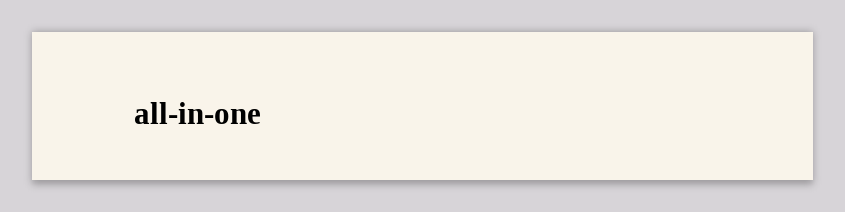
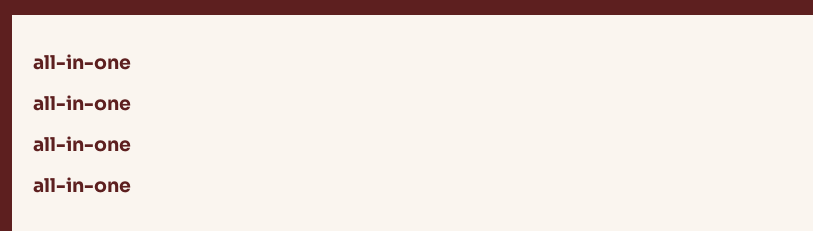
[134,102,261,124] all-in-one -> [33,54,131,70] [33,95,131,111] [33,136,131,152] [33,177,131,193] all-in-one // all-in-one // all-in-one // all-in-one

